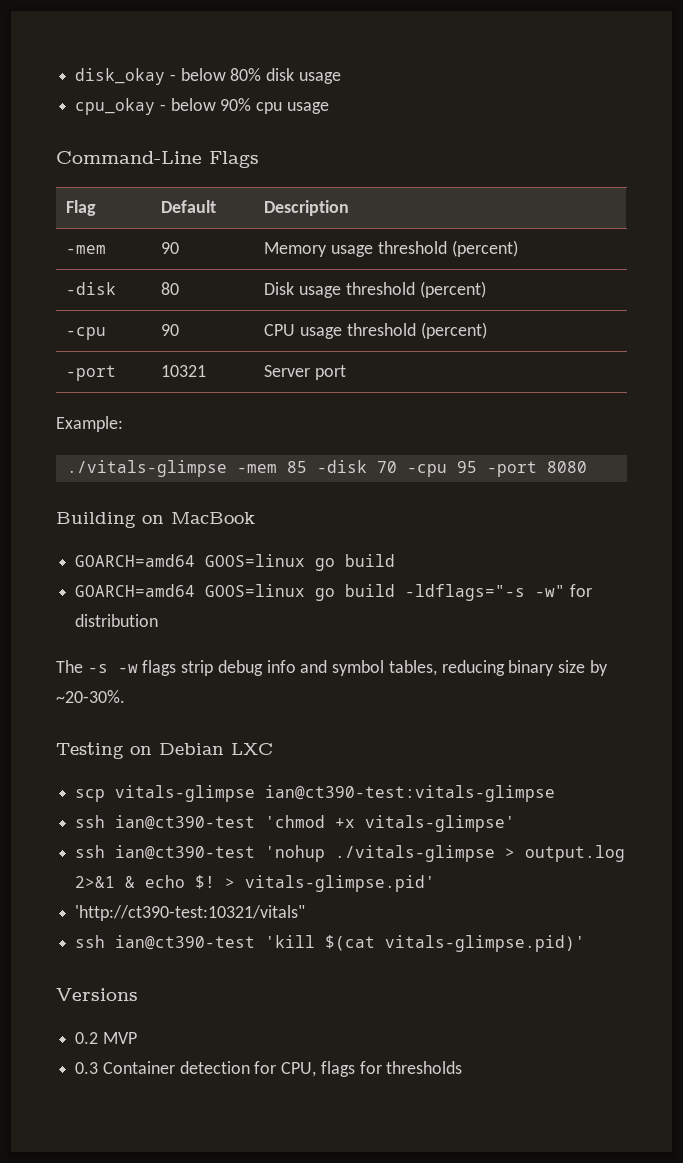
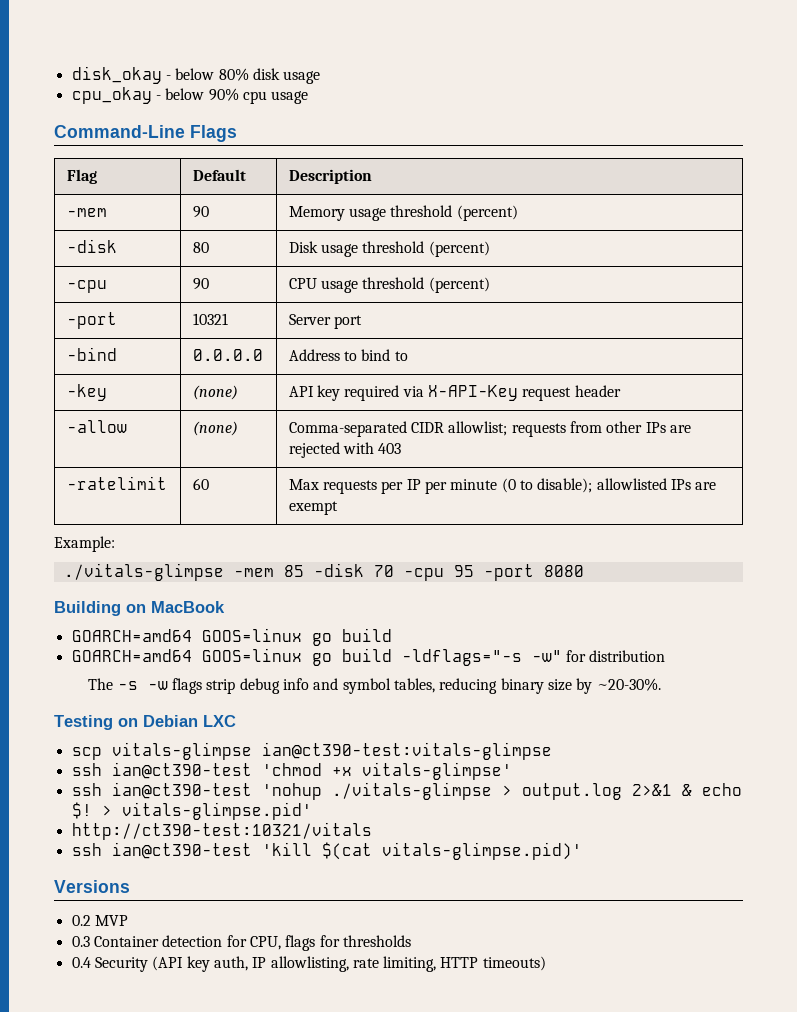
(347, 372) none -> [66,347,117,361] [192,349,263,361] [288,349,408,361] [66,384,107,401] [192,385,238,400] [288,385,621,401] [66,420,127,433] [192,421,238,436] [288,421,691,437] [288,442,402,458] [66,476,167,490] [192,478,209,490] [288,478,717,494] [288,501,338,515] // -bind | 0.0.0.0 | Address to bind to // -key | (none) | API key required via X-API-Key request header // -allow | (none) | Comma-separated CIDR allowlist; requests from other IPs are rejected with 403 // -ratelimit | 60 | Max requests per IP per minute (0 to disable); allowlisted IPs are exempt
[75,905,306,921] 'http://ct390-test:10321/vitals" -> [71,822,372,840] http://ct390-test:10321/vitals
(463, 1067) none -> [71,956,546,972] // 0.4 Security (API key auth, IP allowlisting, rate limiting, HTTP timeouts)

